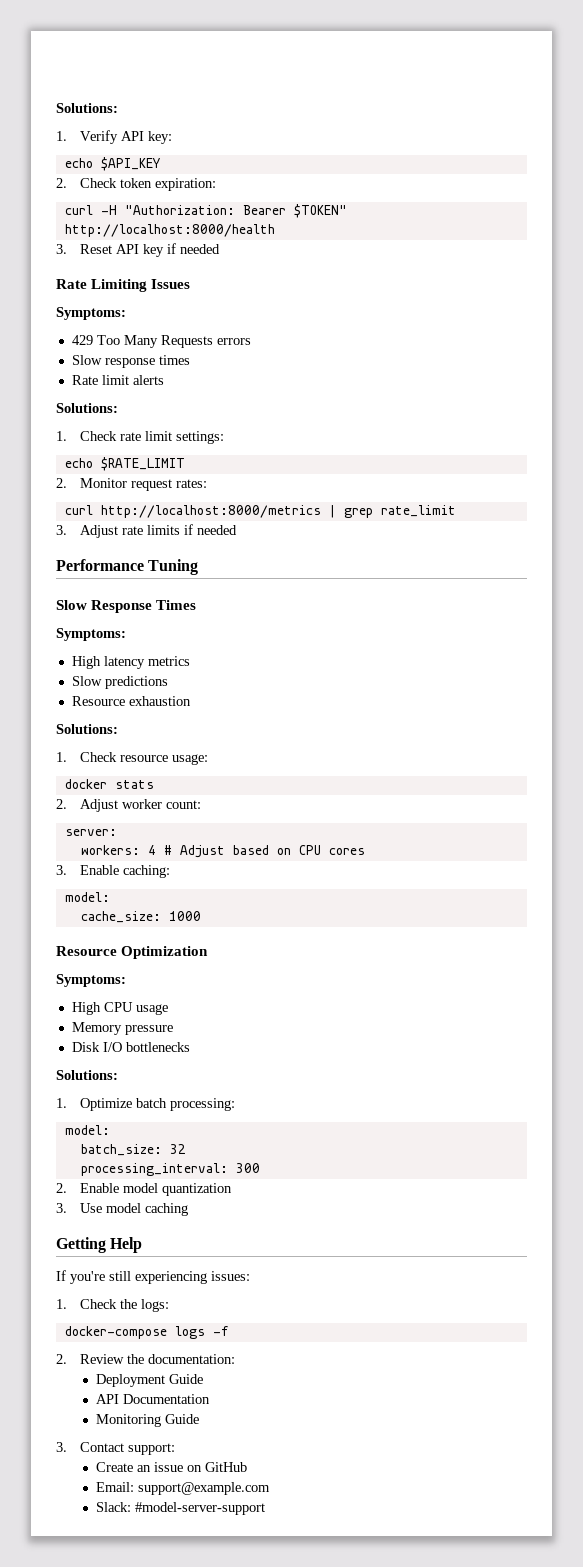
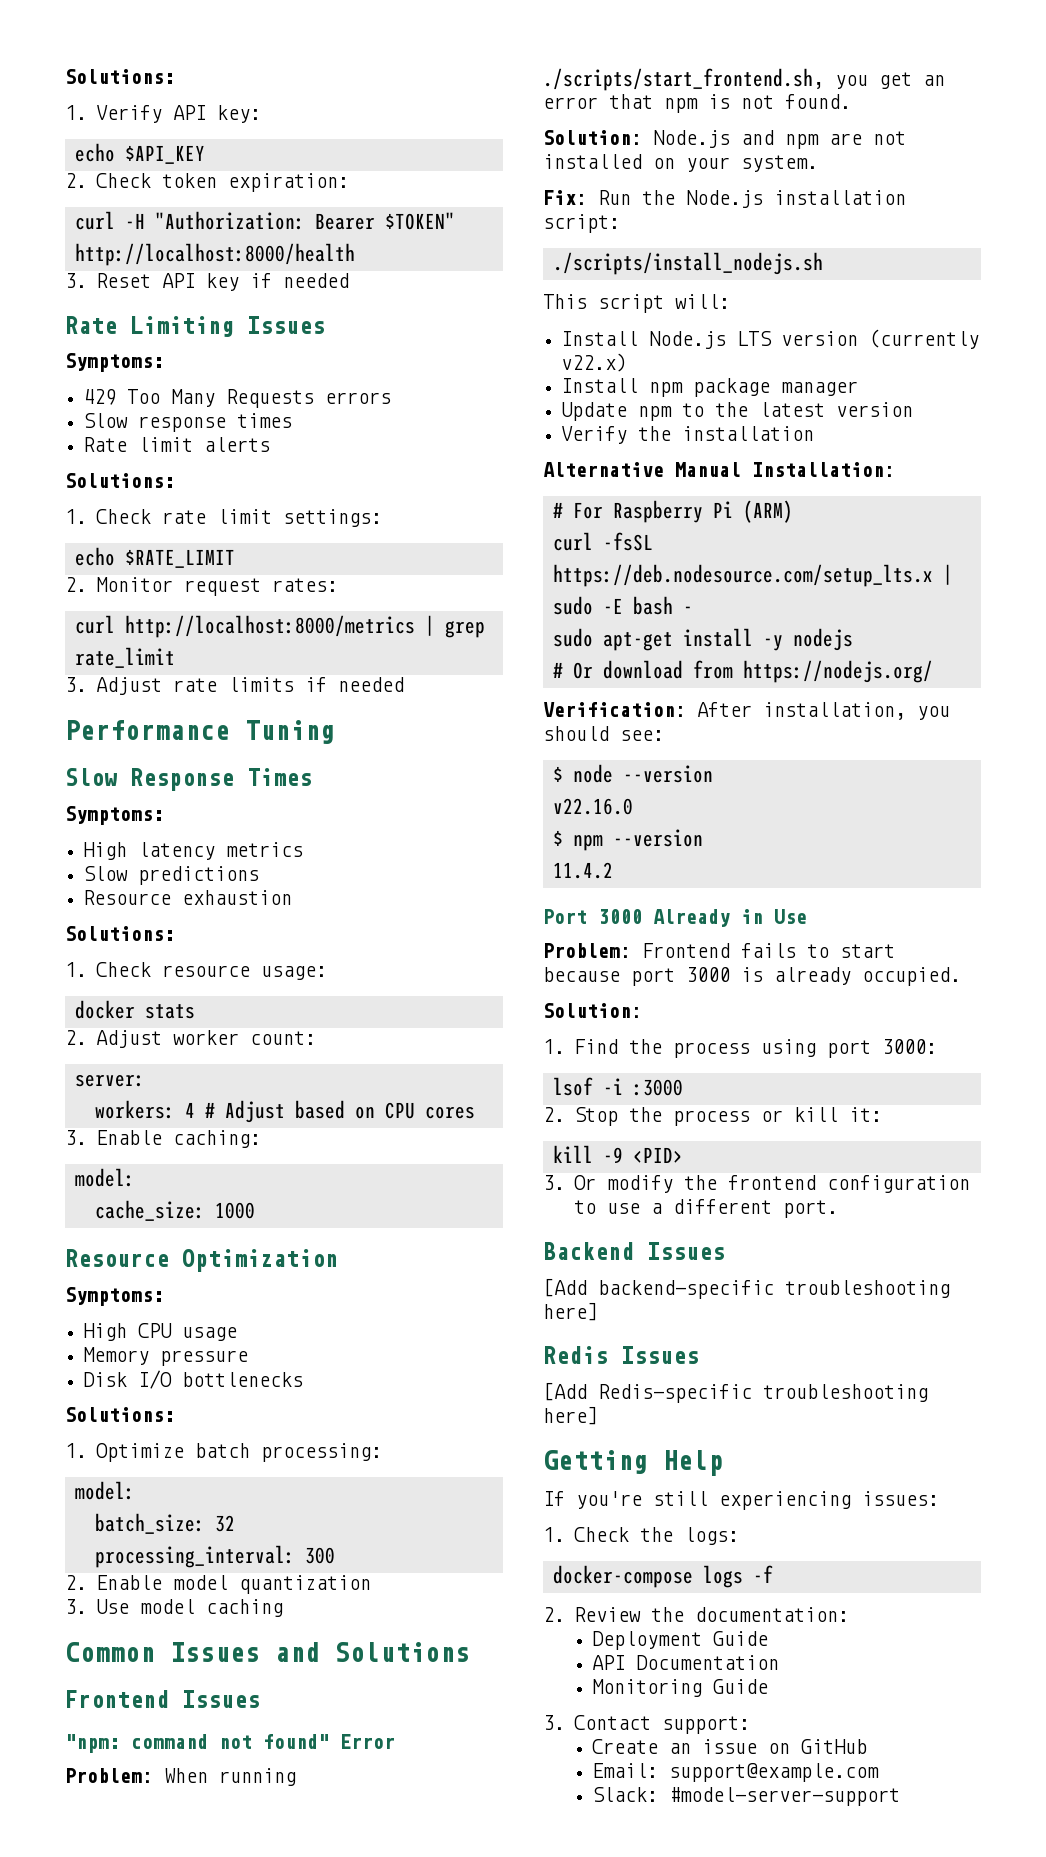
(189, 1209) none -> [65,1642,470,1662] [65,1690,260,1708] [65,1734,395,1753] [65,1768,296,1786] [543,68,945,91] [543,94,851,113] [543,130,906,149] [543,154,818,172] [543,190,906,208] [543,214,620,233] [552,252,823,275] [543,294,730,313] [561,329,980,349] [561,353,628,372] [561,378,859,397] [561,402,914,421] [561,426,815,444] [543,462,895,477] [552,500,793,523] [552,532,653,551] [552,564,953,587] [552,596,693,615] [552,628,853,651] [552,660,933,683] [543,702,950,720] [543,726,664,741] [552,764,713,783] [552,798,633,815] [552,829,703,851] [552,862,613,879] [543,909,807,927] [543,943,895,958] [543,967,961,986] [543,1003,642,1018] [543,1039,937,1058] [552,1077,683,1096] [543,1107,882,1126] [552,1145,683,1163] [543,1175,970,1193] [573,1199,838,1218] [543,1242,725,1260] [543,1278,950,1299] [543,1302,598,1321] [543,1346,699,1364] [543,1382,928,1403] [543,1406,598,1425] // Common Issues and Solutions // Frontend Issues // "npm: command not found" Error // Problem: When running ./scripts/start_frontend.sh, you get an error that npm is not found. // Solution: Node.js and npm are not installed on your system. // Fix: Run the Node.js installation script: // ./scripts/install_nodejs.sh // This script will: // Install Node.js LTS version (currently v22.x) // Install npm package manager // Update npm to the latest version // Verify the installation // Alternative Manual Installation: // # For Raspberry Pi (ARM) // curl -fsSL https://deb.nodesource.com/setup_lts.x | sudo -E bash - // sudo apt-get install -y nodejs // # Or download from https://nodejs.org/ // Verification: After installation, you should see: // $ node --version // v22.16.0 // $ npm --version // 11.4.2 // Port 3000 Already in Use // Problem: Frontend fails to start because port 3000 is already occupied. // Solution: // 1. Find the process using port 3000: // lsof -i :3000 // 2. Stop the process or kill it: // kill -9 <PID> // 3. Or modify the frontend configuration to use a different port. // Backend Issues // [Add backend-specific troubleshooting here] // Redis Issues // [Add Redis-specific troubleshooting here]

